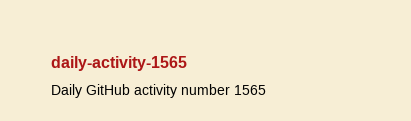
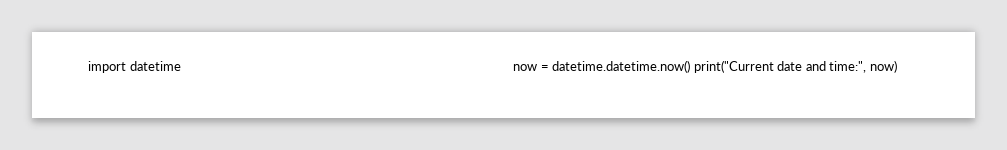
[51,56,187,71] [51,84,266,98] daily-activity-1565 // Daily GitHub activity number 1565 -> [88,61,181,73] [513,60,897,73] import datetime // now = datetime.datetime.now() print("Current date and time:", now)

